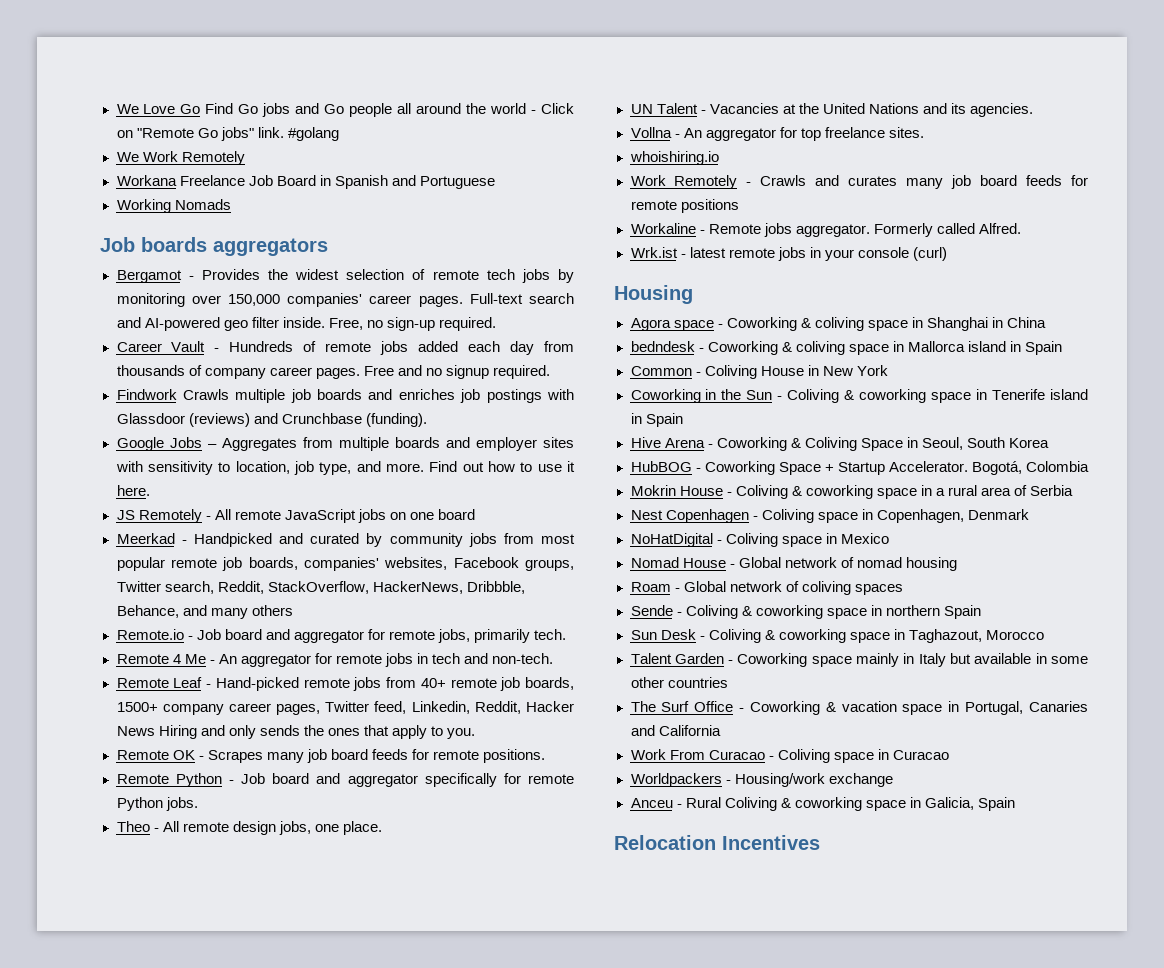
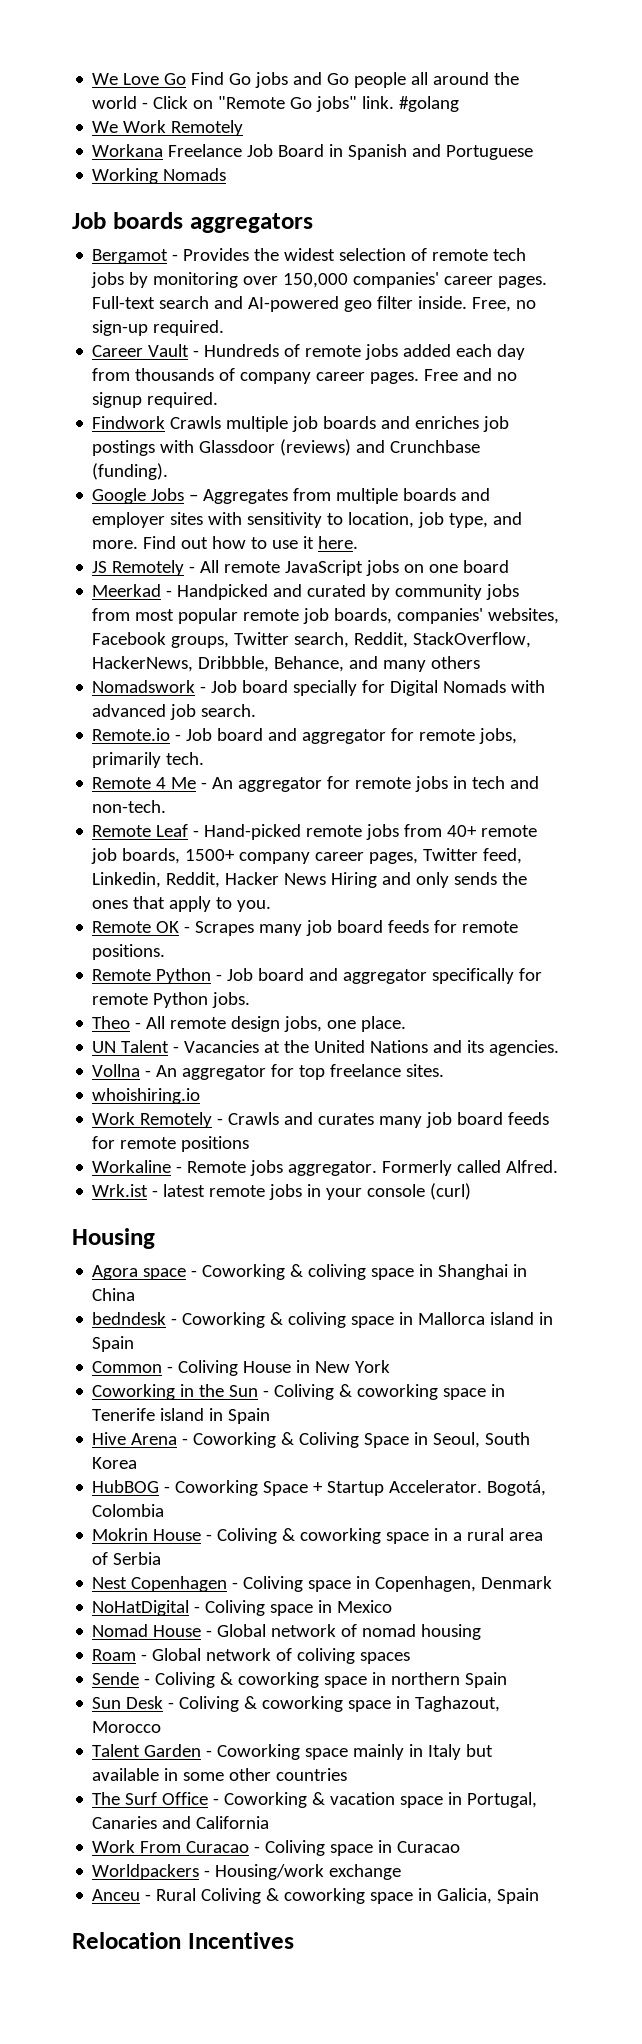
(293, 610) none -> [92,680,546,696] [92,704,257,720] // Nomadswork - Job board specially for Digital Nomads with advanced job search.

